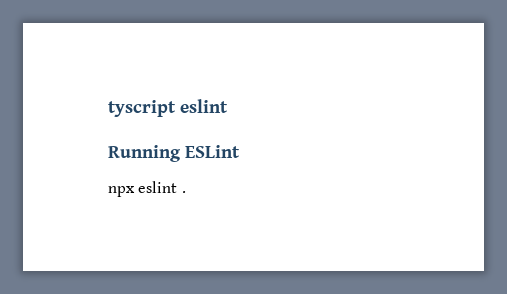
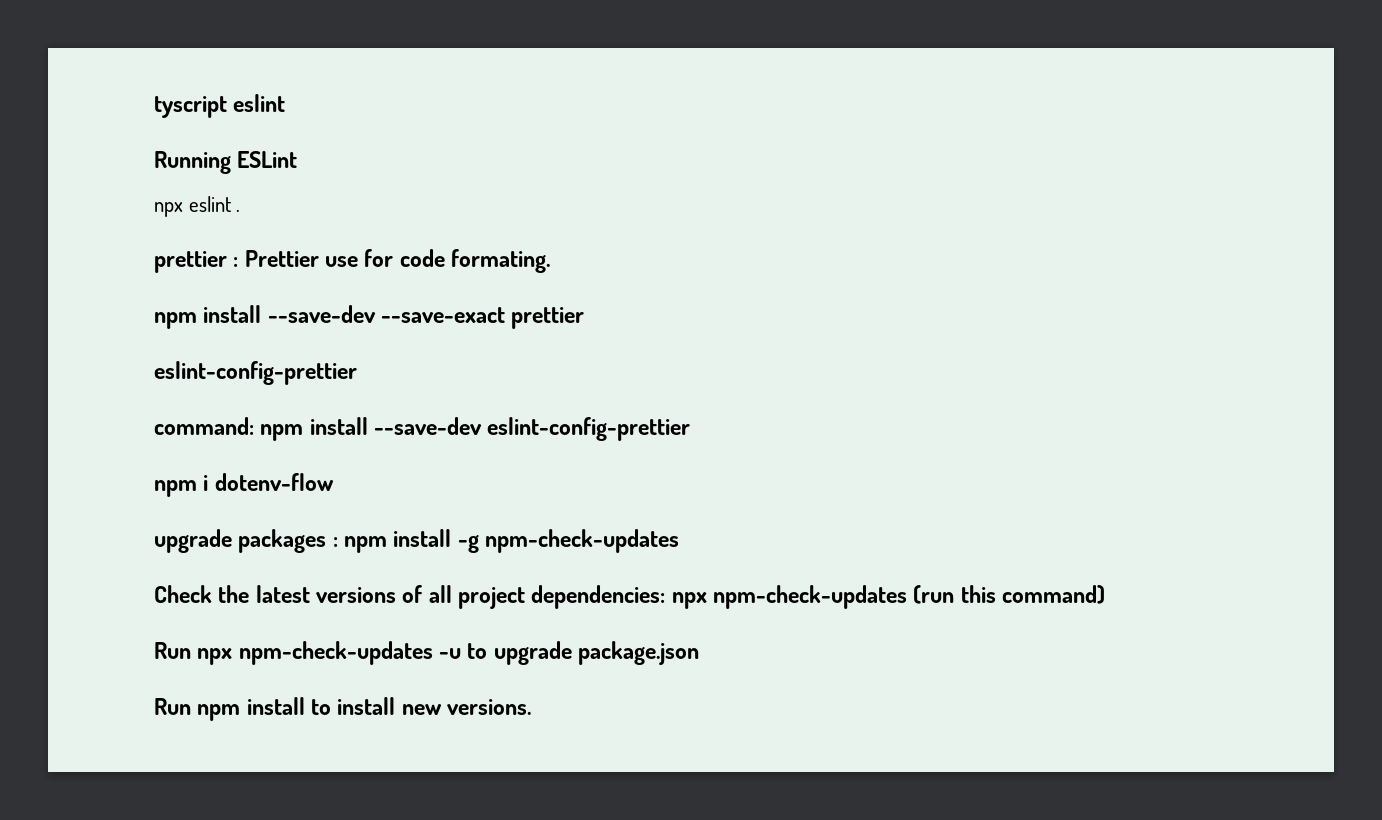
(186, 192) none -> [154,249,551,273] [154,305,585,329] [154,361,357,385] [154,417,691,441] [154,473,334,497] [154,529,680,553] [154,585,1106,609] [154,641,700,665] [154,697,532,721] // prettier : Prettier use for code formating. // npm install --save-dev --save-exact prettier // eslint-config-prettier // command: npm install --save-dev eslint-config-prettier // npm i dotenv-flow // upgrade packages : npm install -g npm-check-updates // Check the latest versions of all project dependencies: npx npm-check-updates (run this command) // Run npx npm-check-updates -u to upgrade package.json // Run npm install to install new versions.

